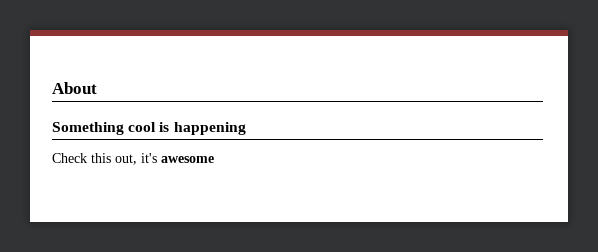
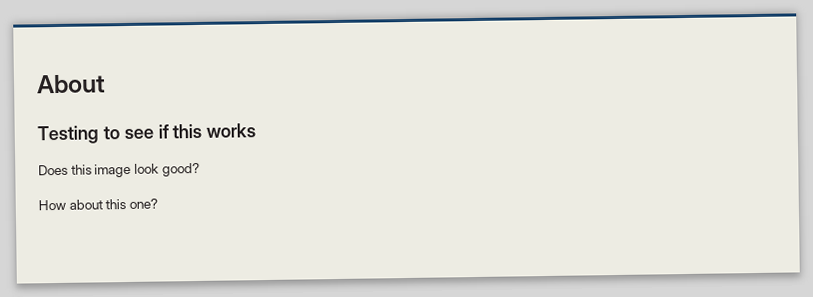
[52,122,246,135] [52,153,214,165] Something cool is happening // Check this out, it's awesome -> [37,123,257,145] [38,162,200,178] [38,198,158,211] Testing to see if this works // Does this image look good? // How about this one?

